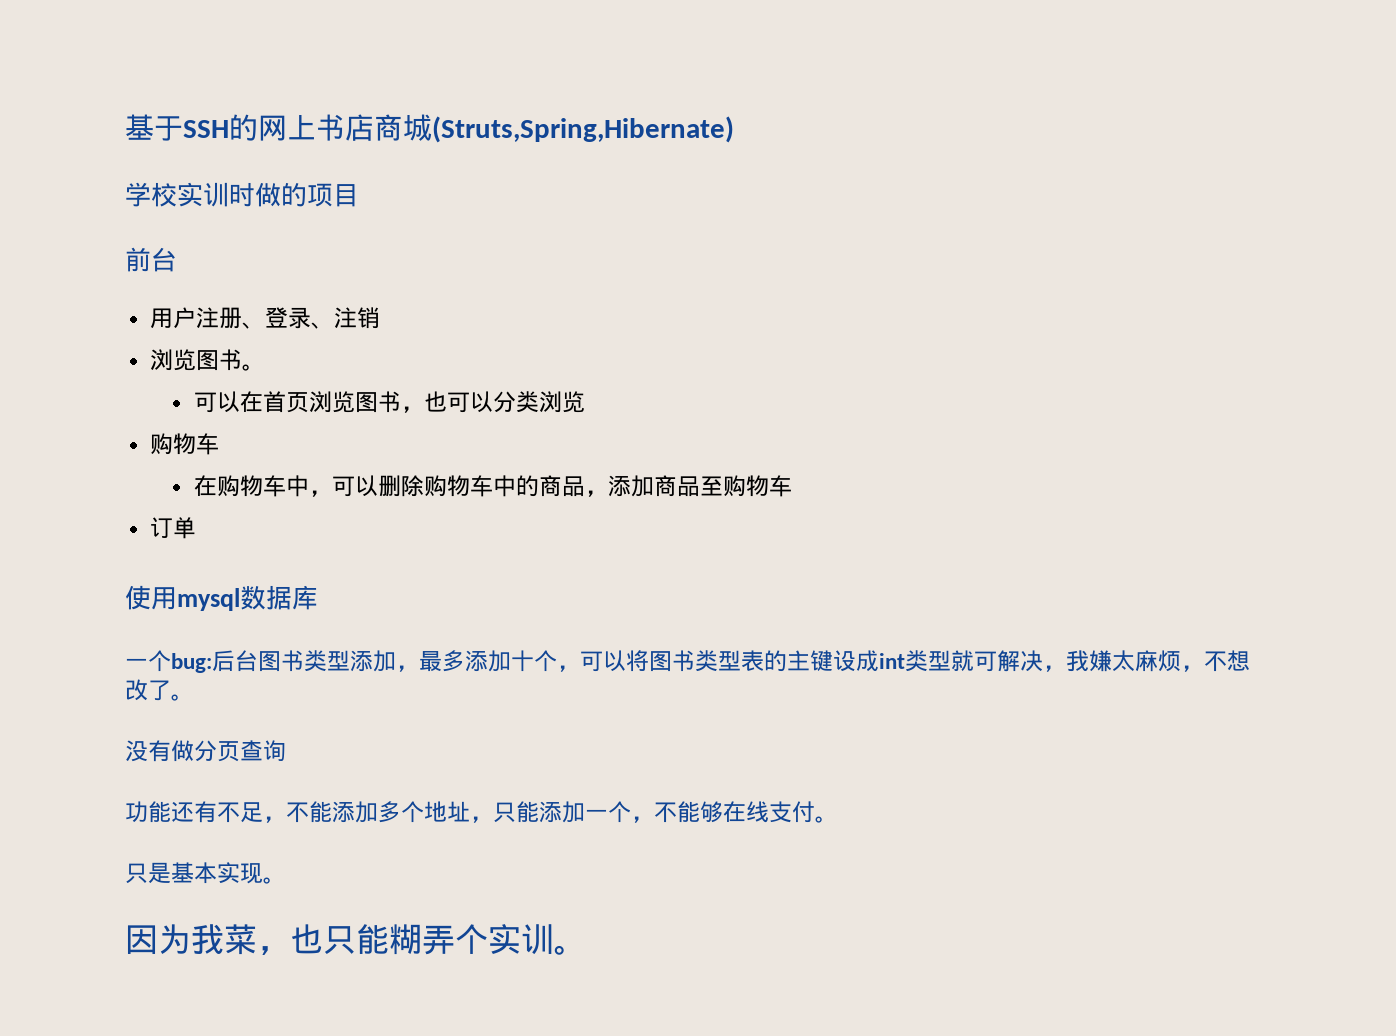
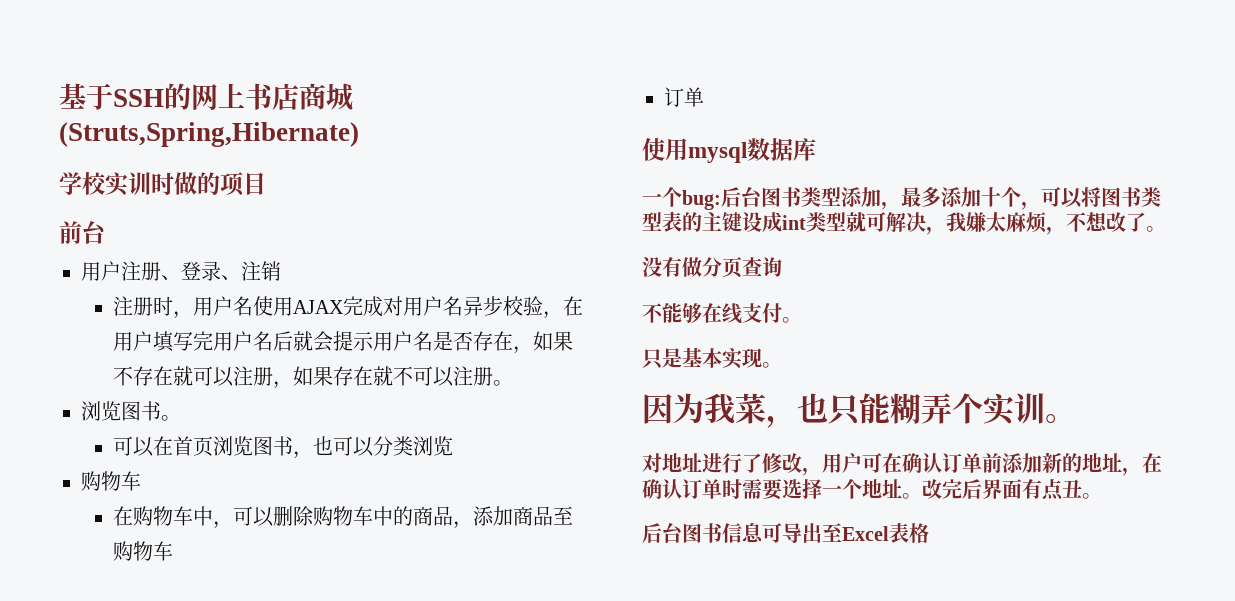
(381, 318) none -> [113,296,584,319] [113,331,574,354] [113,366,514,389] // 注册时，用户名使用AJAX完成对用户名异步校验，在用户填写完用户名后就会提示用户名是否存在，如果不存在就可以注册，如果存在就不可以注册。
[125,801,654,823] 功能还有不足，不能添加多个地址，只能添加一个， -> (782, 267) none
(587, 950) none -> [642,452,1162,476] [642,478,1102,501] [642,523,929,543] // 对地址进行了修改，用户可在确认订单前添加新的地址，在确认订单时需要选择一个地址。改完后界面有点丑。 // 后台图书信息可导出至Excel表格

